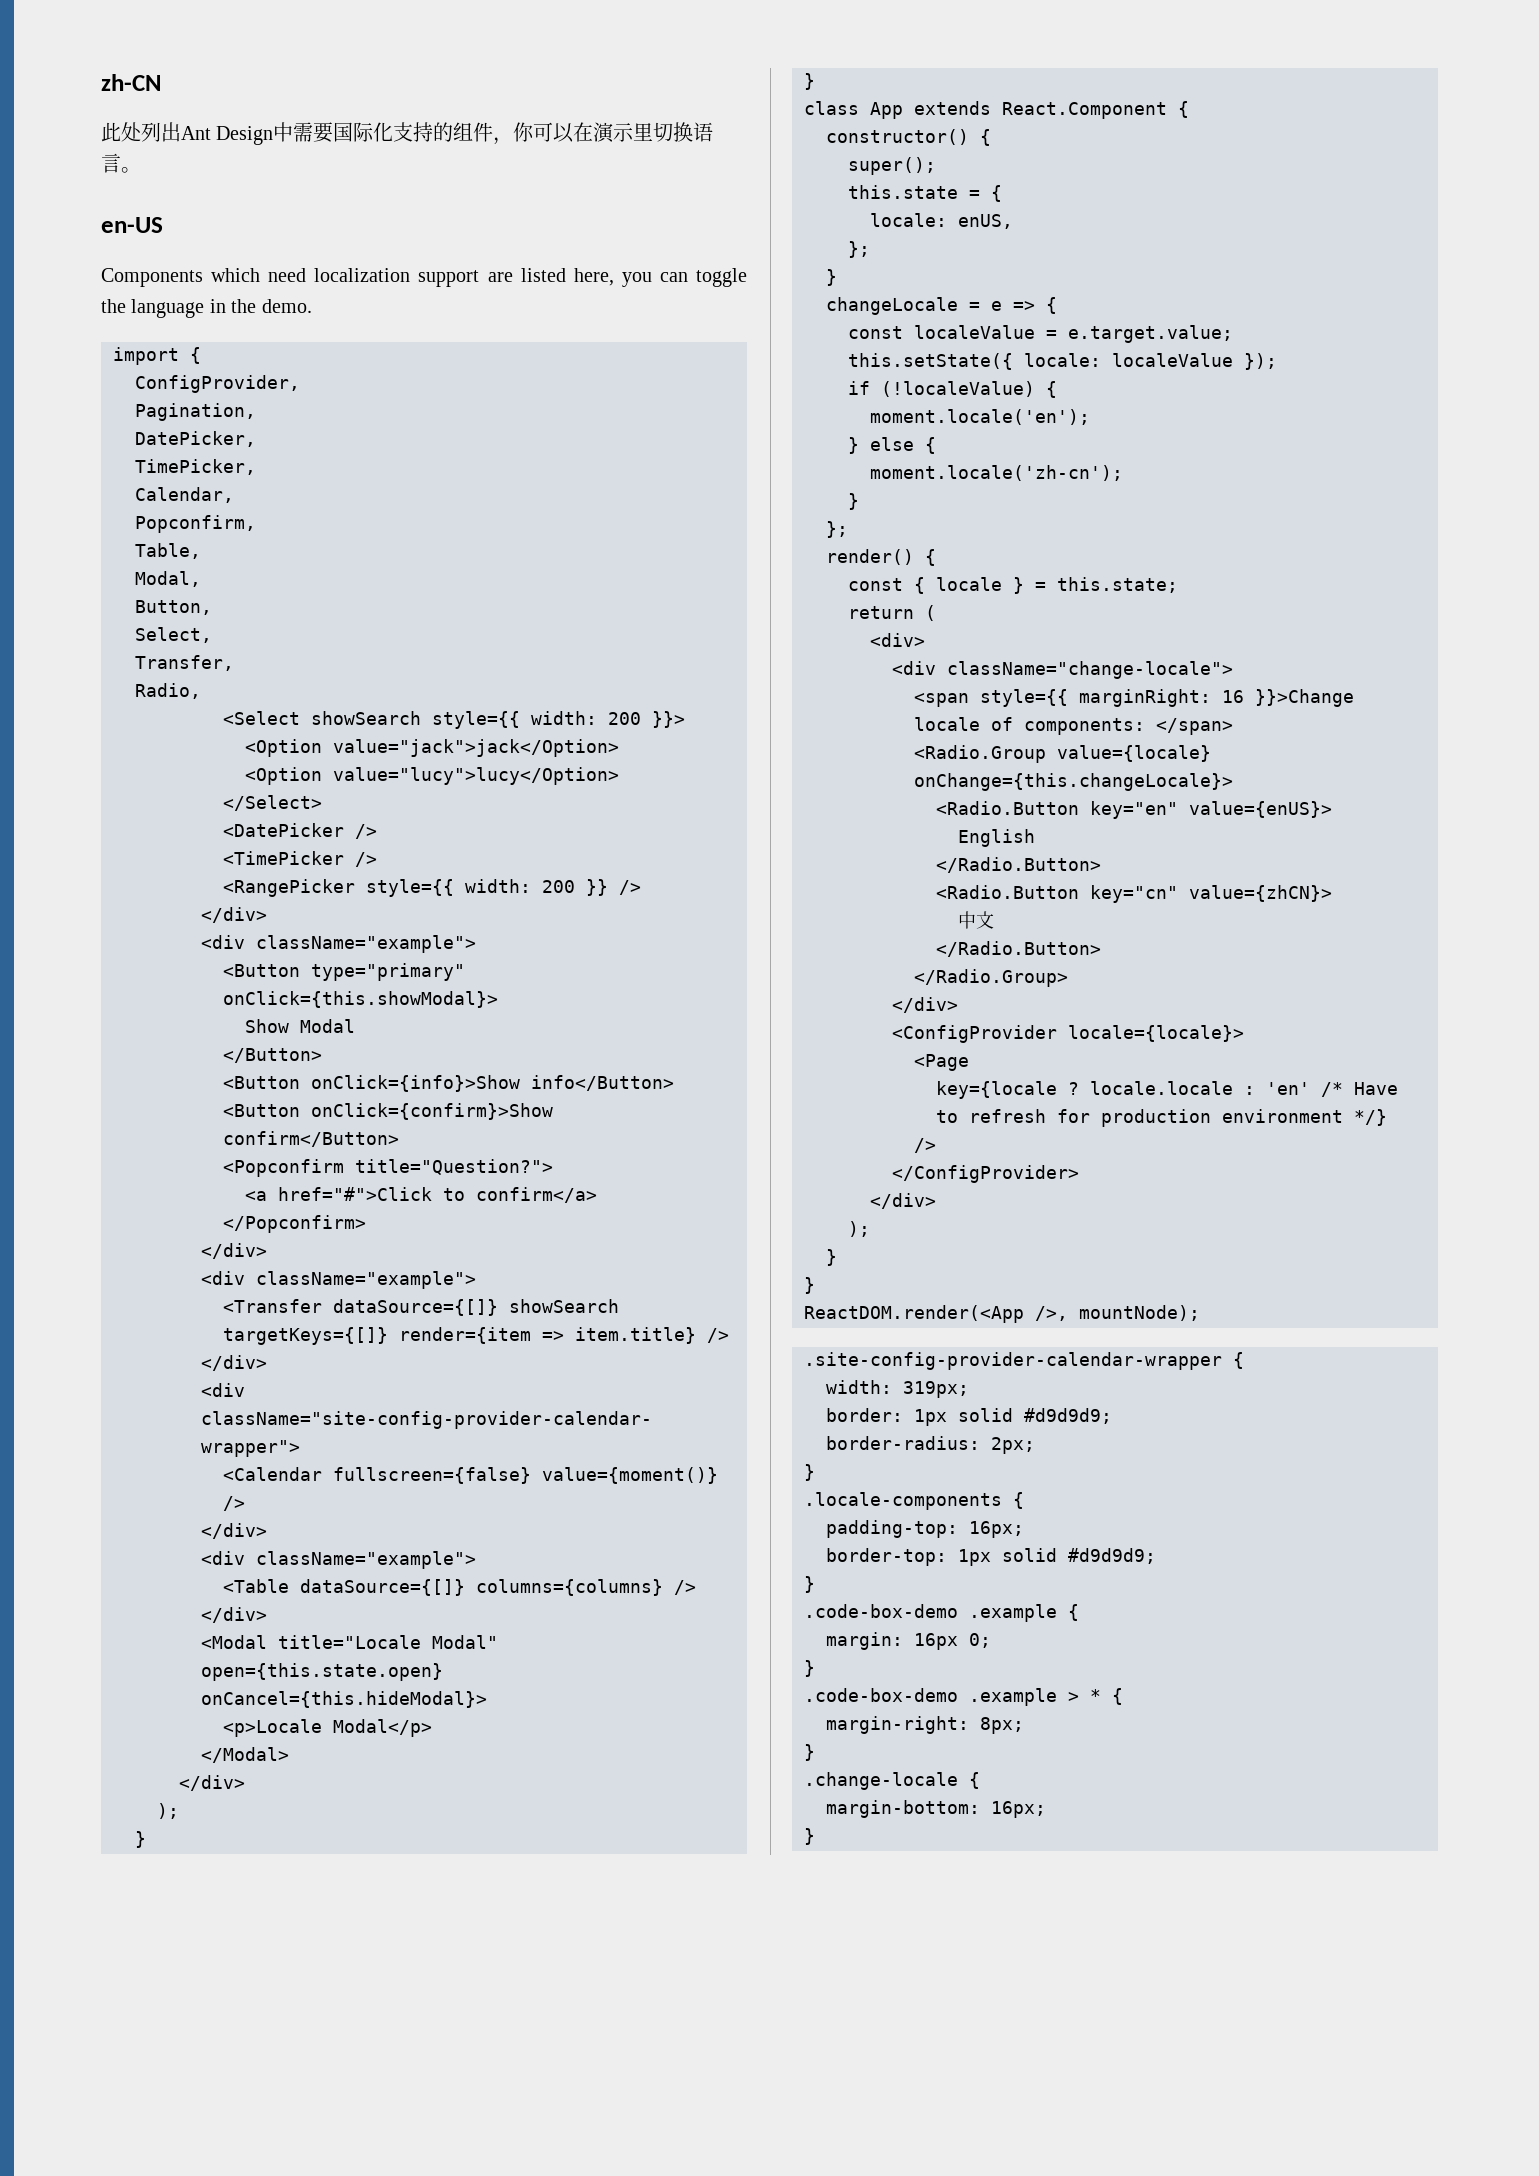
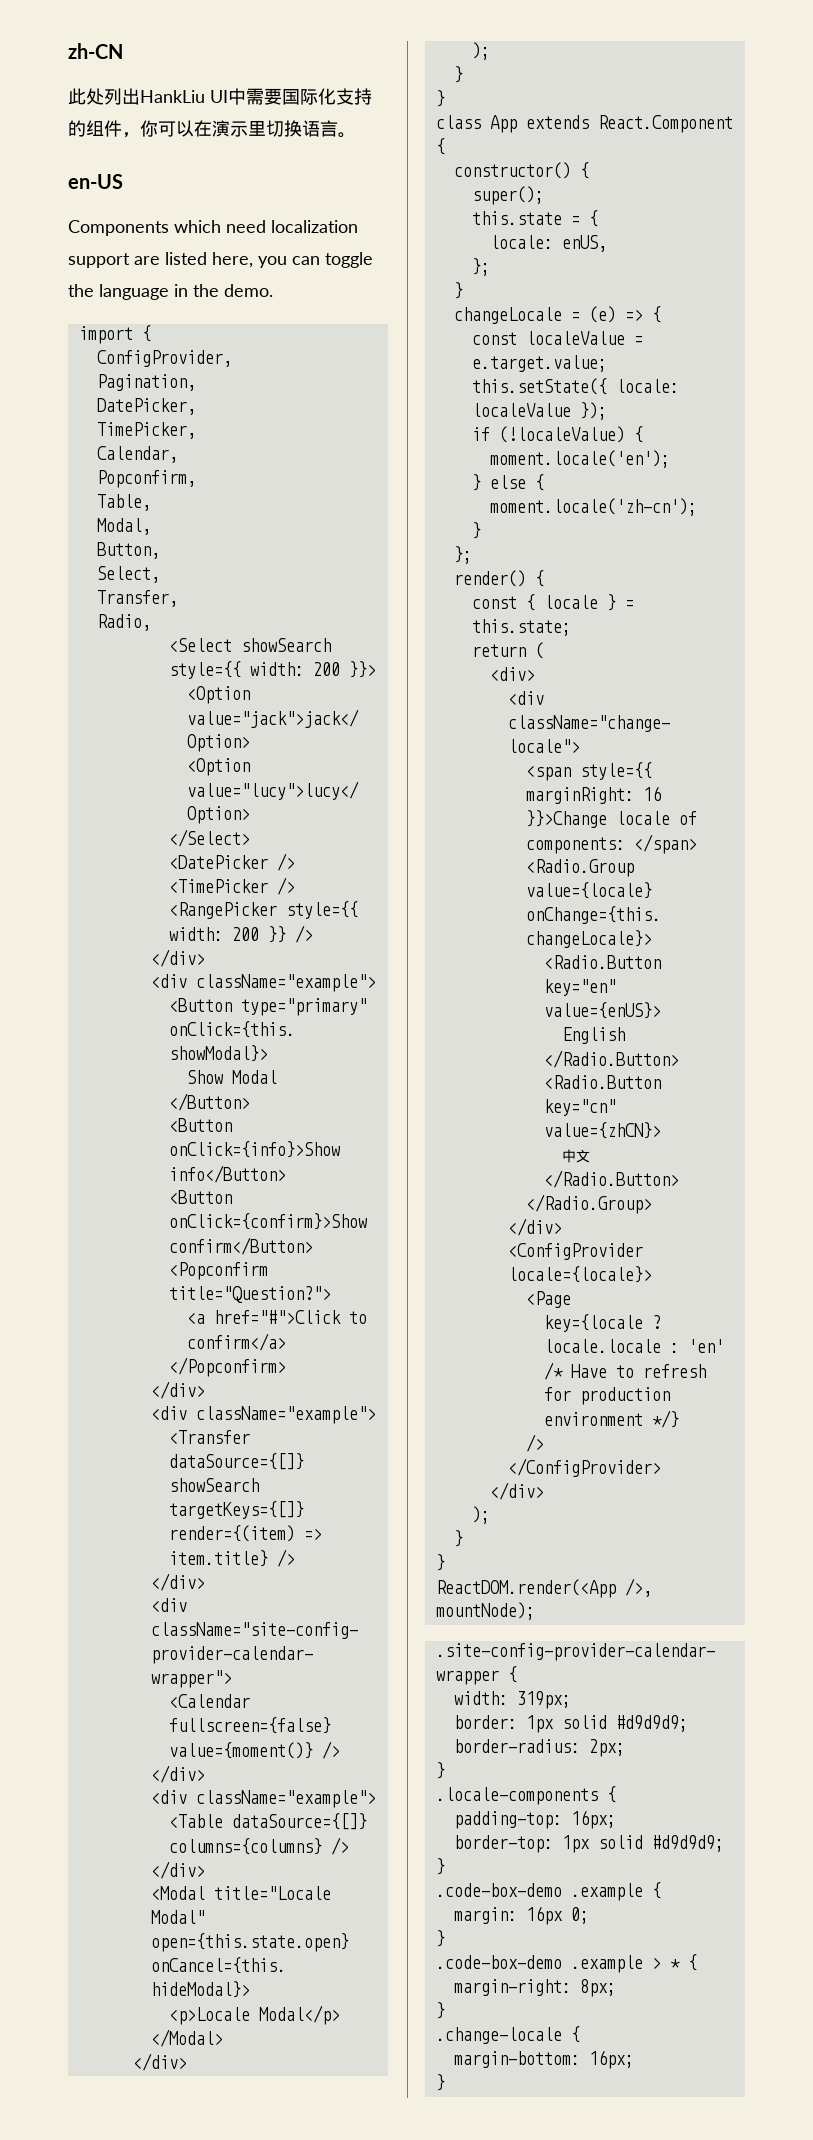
[181,126,274,145] Ant Design -> [140,90,228,103] HankLiu UI
[399,1327,531,1344] render={item -> [168,1525,295,1542] render={(item)
[991,301,1002,311] e -> [588,306,616,323] (e)

